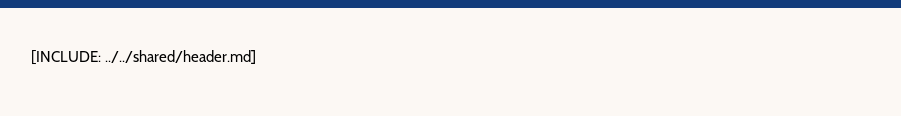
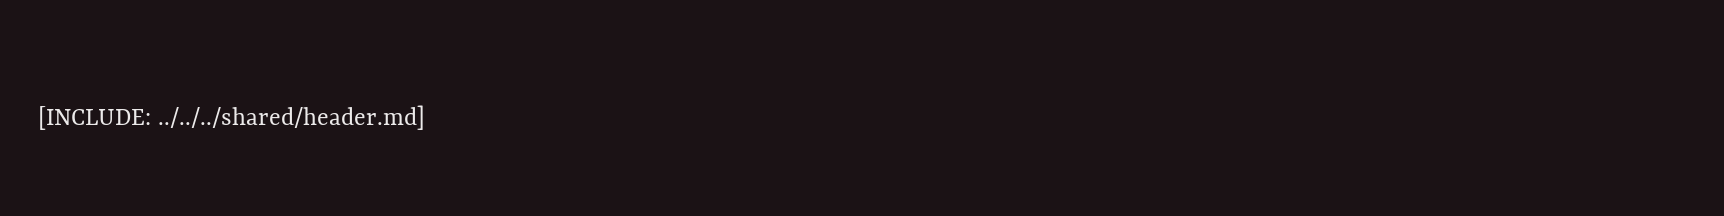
[105,50,257,64] ../../shared/header.md] -> [158,105,426,130] ../../../shared/header.md]

